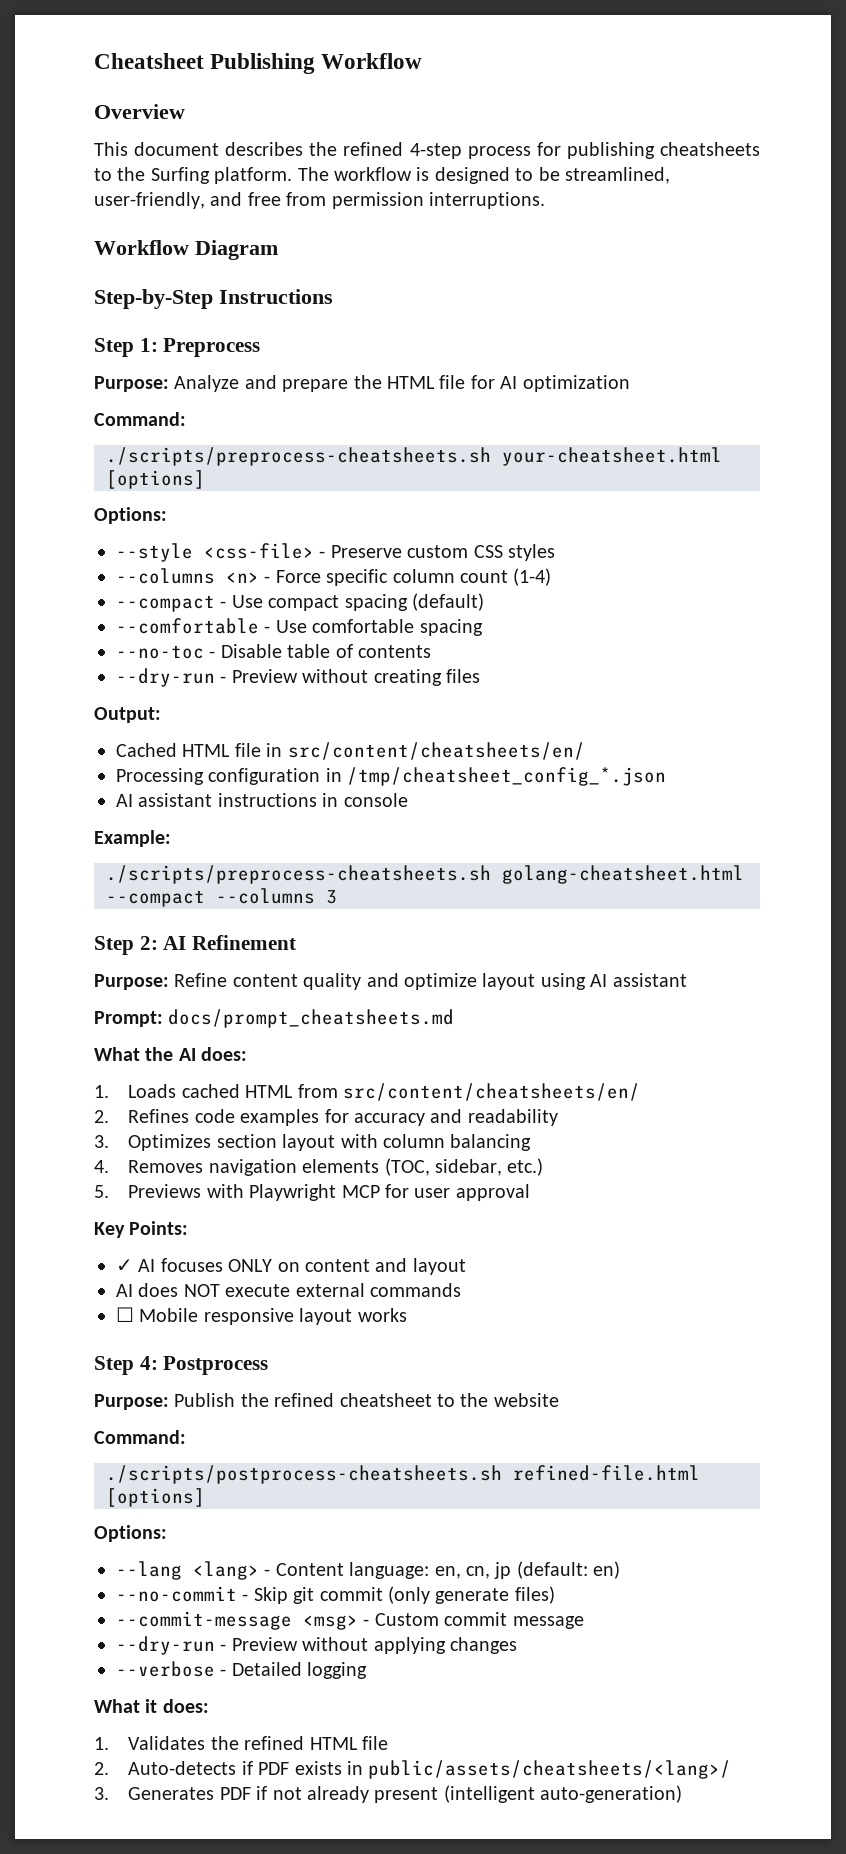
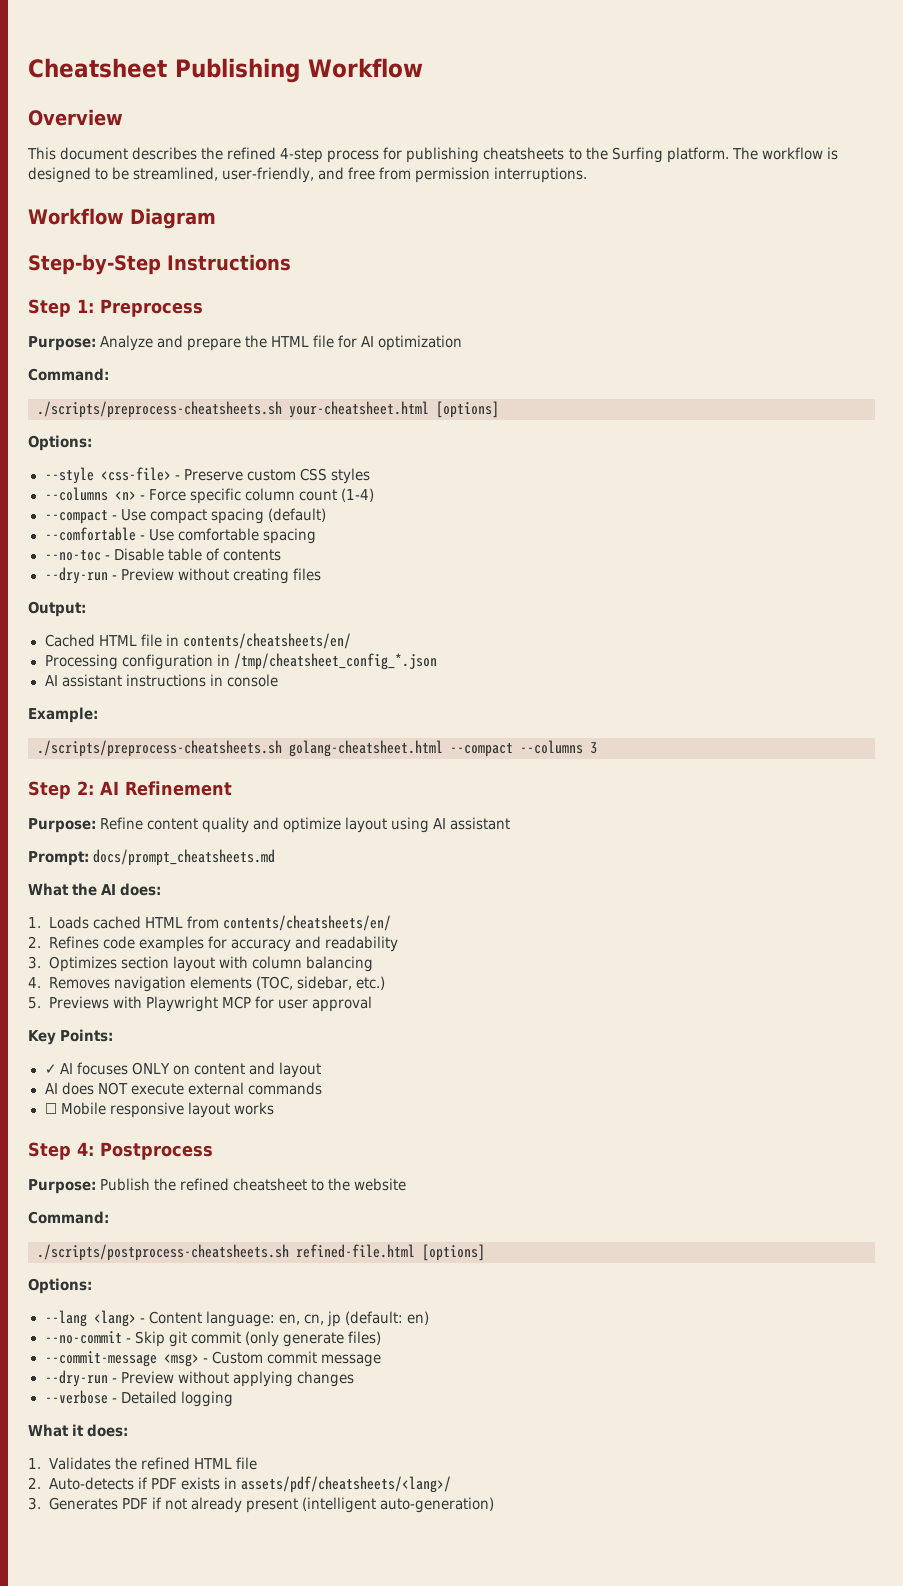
[287,742,585,760] src/content/cheatsheets/en/ -> [182,633,351,649] contents/cheatsheets/en/
[343,1083,641,1101] src/content/cheatsheets/en/ -> [222,915,391,931] contents/cheatsheets/en/
[368,1760,732,1779] public/assets/cheatsheets/<lang>/ -> [240,1476,451,1493] assets/pdf/cheatsheets/<lang>/

